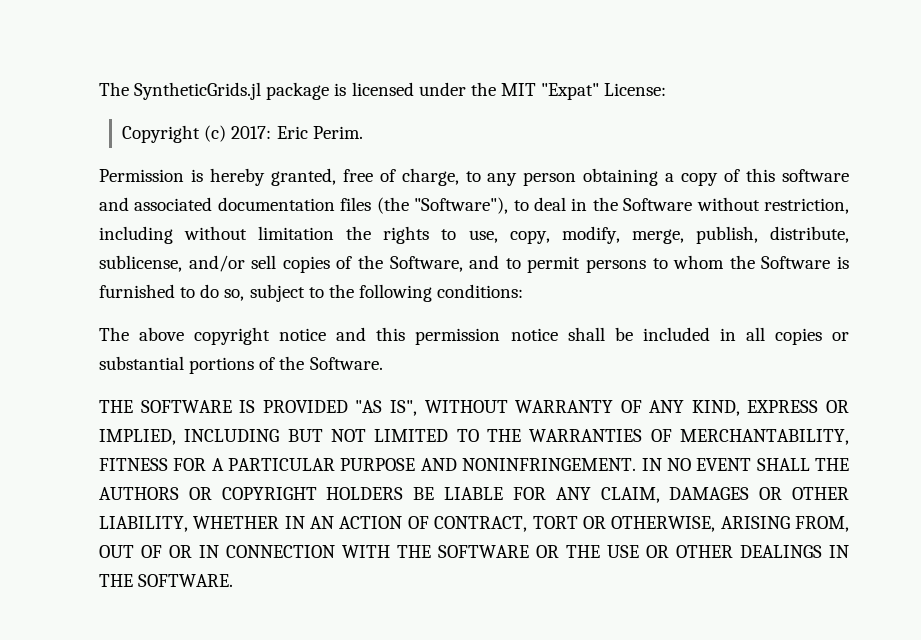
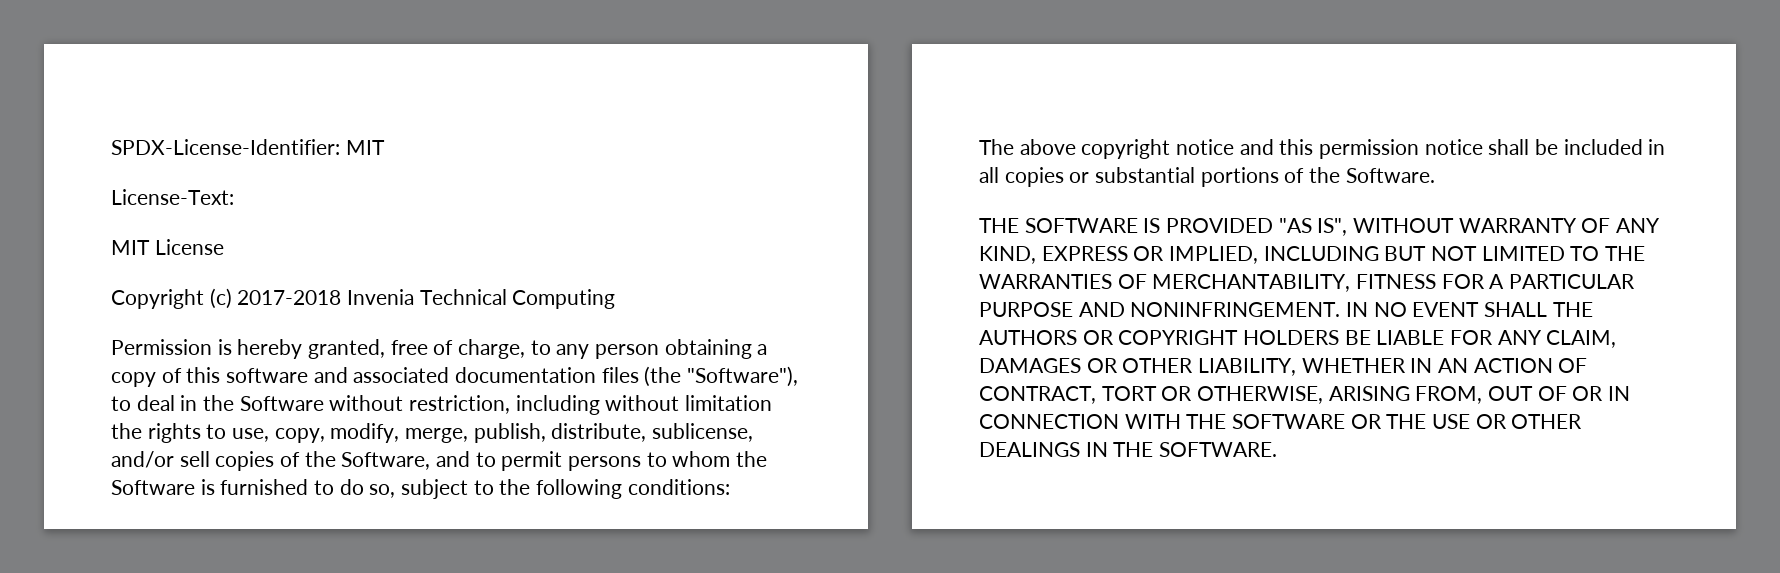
[99,82,667,100] [122,125,363,143] The SyntheticGrids.jl package is licensed under the MIT "Expat" License: // Copyright (c) 2017: Eric Perim. -> [111,139,385,155] [111,189,234,205] [111,239,224,255] [111,288,616,309] SPDX-License-Identifier: MIT // License-Text: // MIT License // Copyright (c) 2017-2018 Invenia Technical Computing

